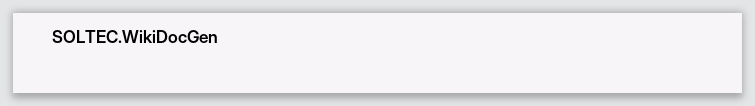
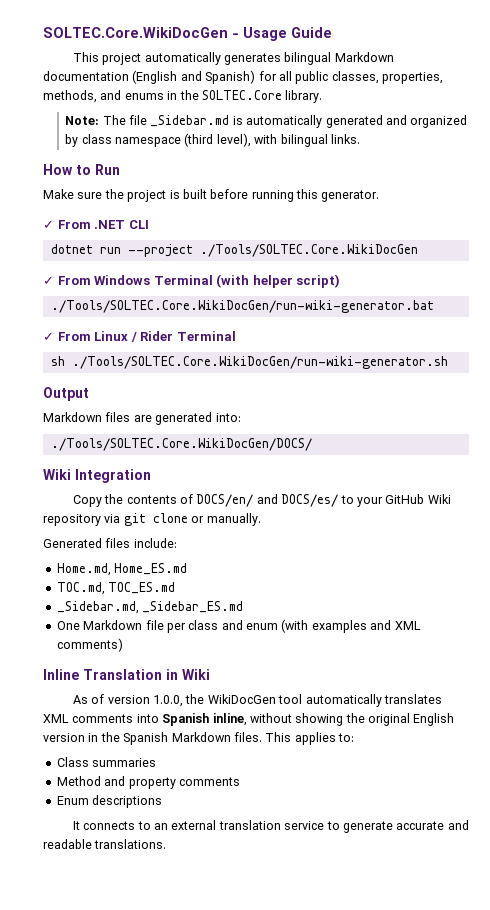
[52,30,218,43] SOLTEC.WikiDocGen -> [43,27,332,41] [72,52,394,65] [43,70,443,84] [43,90,323,103] [65,115,468,128] [65,133,360,147] [43,164,120,175] [43,189,380,202] [43,220,149,229] [50,244,418,257] [43,274,341,288] [50,300,434,313] [43,331,236,342] [50,356,448,369] [43,387,89,401] [43,412,241,425] [50,438,312,451] [43,469,151,483] [72,494,451,507] [43,513,261,526] [43,538,177,548] [56,563,188,576] [56,582,176,595] [56,601,244,614] [56,619,421,633] [56,638,123,652] [43,669,210,680] [72,694,442,707] [43,713,455,726] [43,732,354,745] [56,757,157,767] [56,776,240,789] [56,795,163,808] [72,820,469,833] [43,839,167,849] SOLTEC.Core.WikiDocGen - Usage Guide // This project automatically generates bilingual Markdown documentation (English and Spanish) for all public classes, properties, methods, and enums in the SOLTEC.Core library. // Note: The file _Sidebar.md is automatically generated and organized by class namespace (third level), with bilingual links. // How to Run // Make sure the project is built before running this generator. // ✓ From .NET CLI // dotnet run --project ./Tools/SOLTEC.Core.WikiDocGen // ✓ From Windows Terminal (with helper script) // ./Tools/SOLTEC.Core.WikiDocGen/run-wiki-generator.bat // ✓ From Linux / Rider Terminal // sh ./Tools/SOLTEC.Core.WikiDocGen/run-wiki-generator.sh // Output // Markdown files are generated into: // ./Tools/SOLTEC.Core.WikiDocGen/DOCS/ // Wiki Integration // Copy the contents of DOCS/en/ and DOCS/es/ to your GitHub Wiki repository via git clone or manually. // Generated files include: // Home.md, Home_ES.md // TOC.md, TOC_ES.md // _Sidebar.md, _Sidebar_ES.md // One Markdown file per class and enum (with examples and XML comments) // Inline Translation in Wiki // As of version 1.0.0, the WikiDocGen tool automatically translates XML comments into Spanish inline, without showing the original English version in the Spanish Markdown files. This applies to: // Class summaries // Method and property comments // Enum descriptions // It connects to an external translation service to generate accurate and readable translations.

